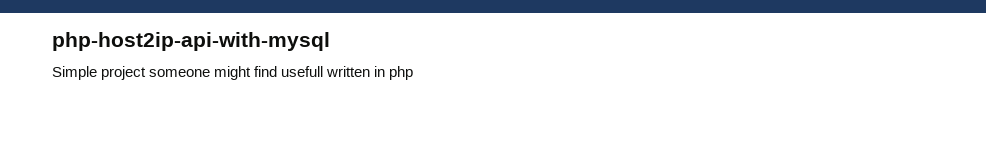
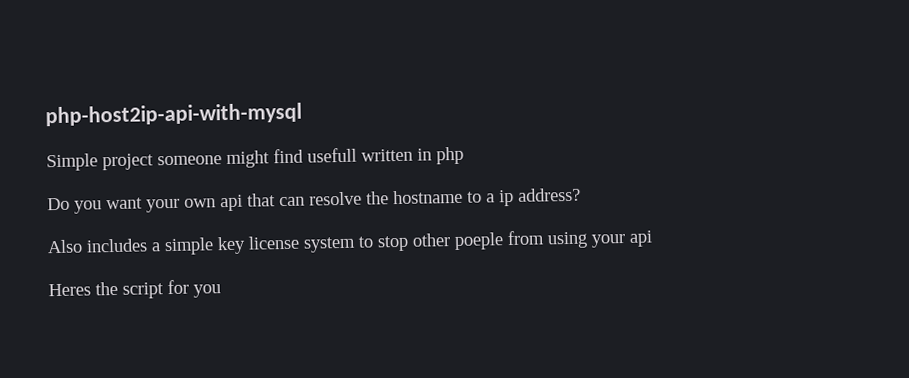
(414, 73) none -> [47,187,581,214] [47,230,653,256] [48,279,221,299] // Do you want your own api that can resolve the hostname to a ip address? // Also includes a simple key license system to stop other poeple from using your api // Heres the script for you

